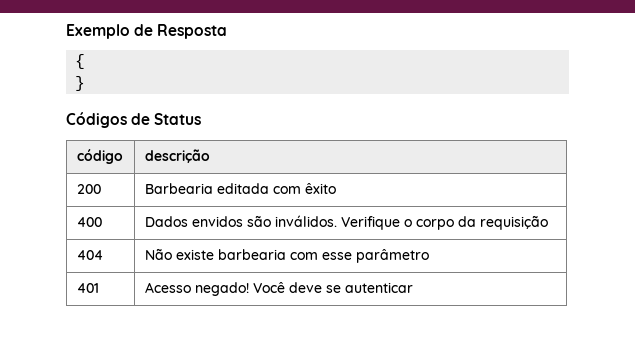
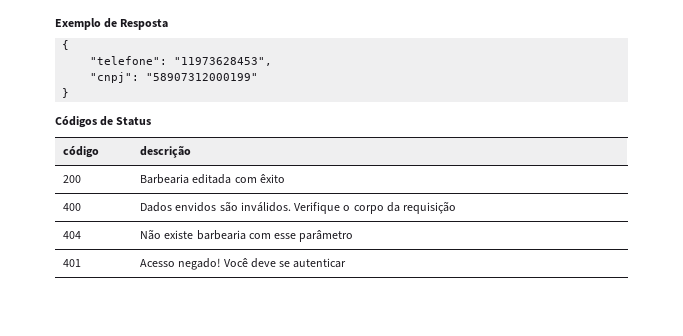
(86, 61) none -> [90,56,273,66] [90,72,259,83] // "telefone": "11973628453", // "cnpj": "58907312000199"

